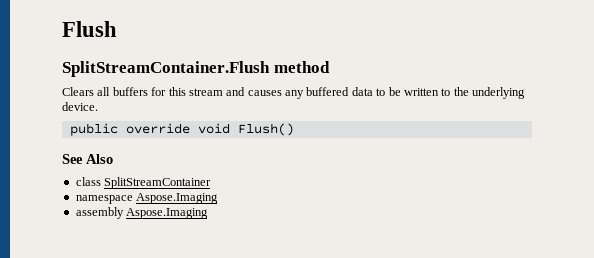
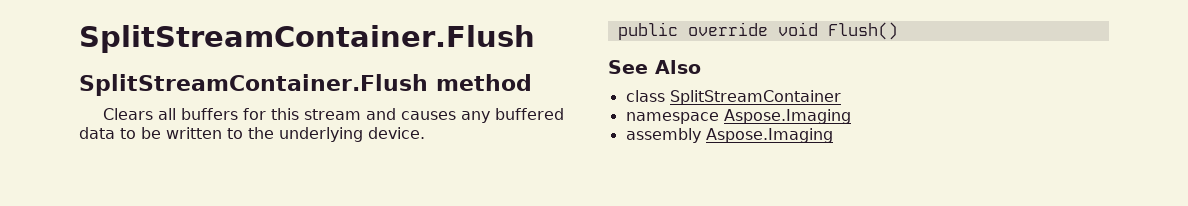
[62,21,117,37] Flush -> [79,25,535,53] SplitStreamContainer.Flush

